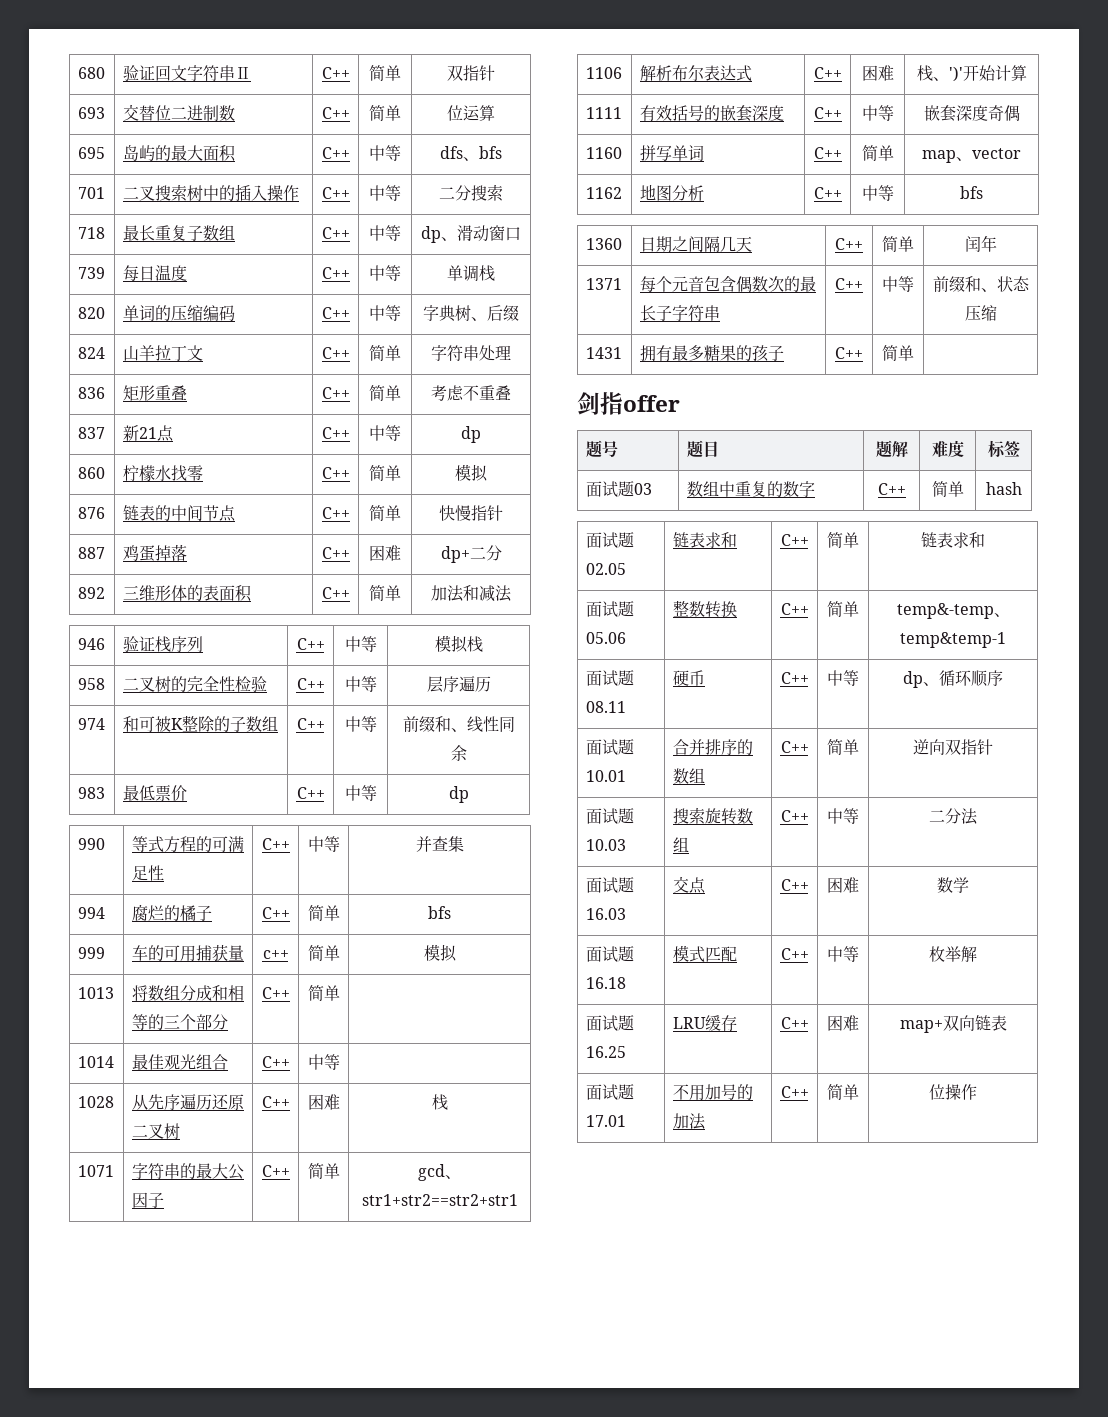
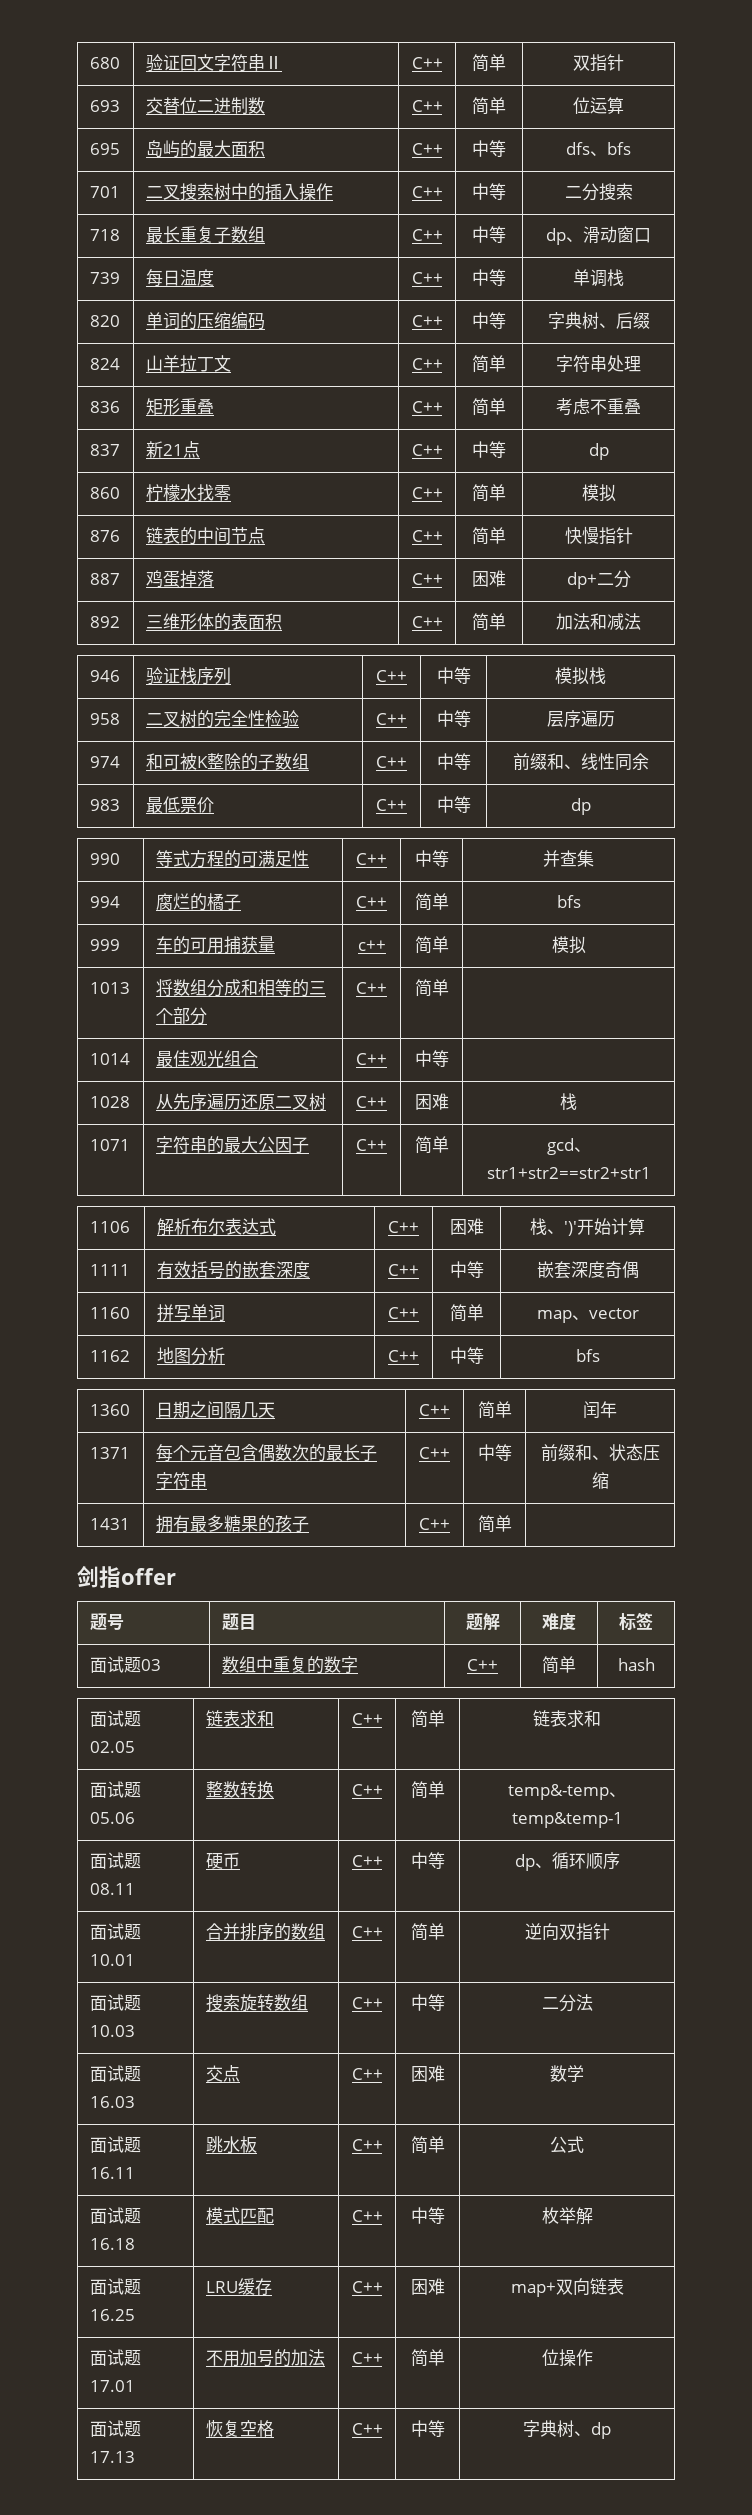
(969, 885) none -> [89,2136,141,2153] [89,2167,135,2179] [205,2136,257,2153] [351,2139,383,2151] [410,2136,445,2154] [550,2136,584,2153] // 面试题16.11 | 跳水板 | C++ | 简单 | 公式
(977, 1092) none -> [89,2420,141,2437] [89,2451,135,2463] [205,2420,274,2437] [351,2423,383,2435] [410,2420,445,2437] [523,2420,611,2439] // 面试题17.13 | 恢复空格 | C++ | 中等 | 字典树、dp

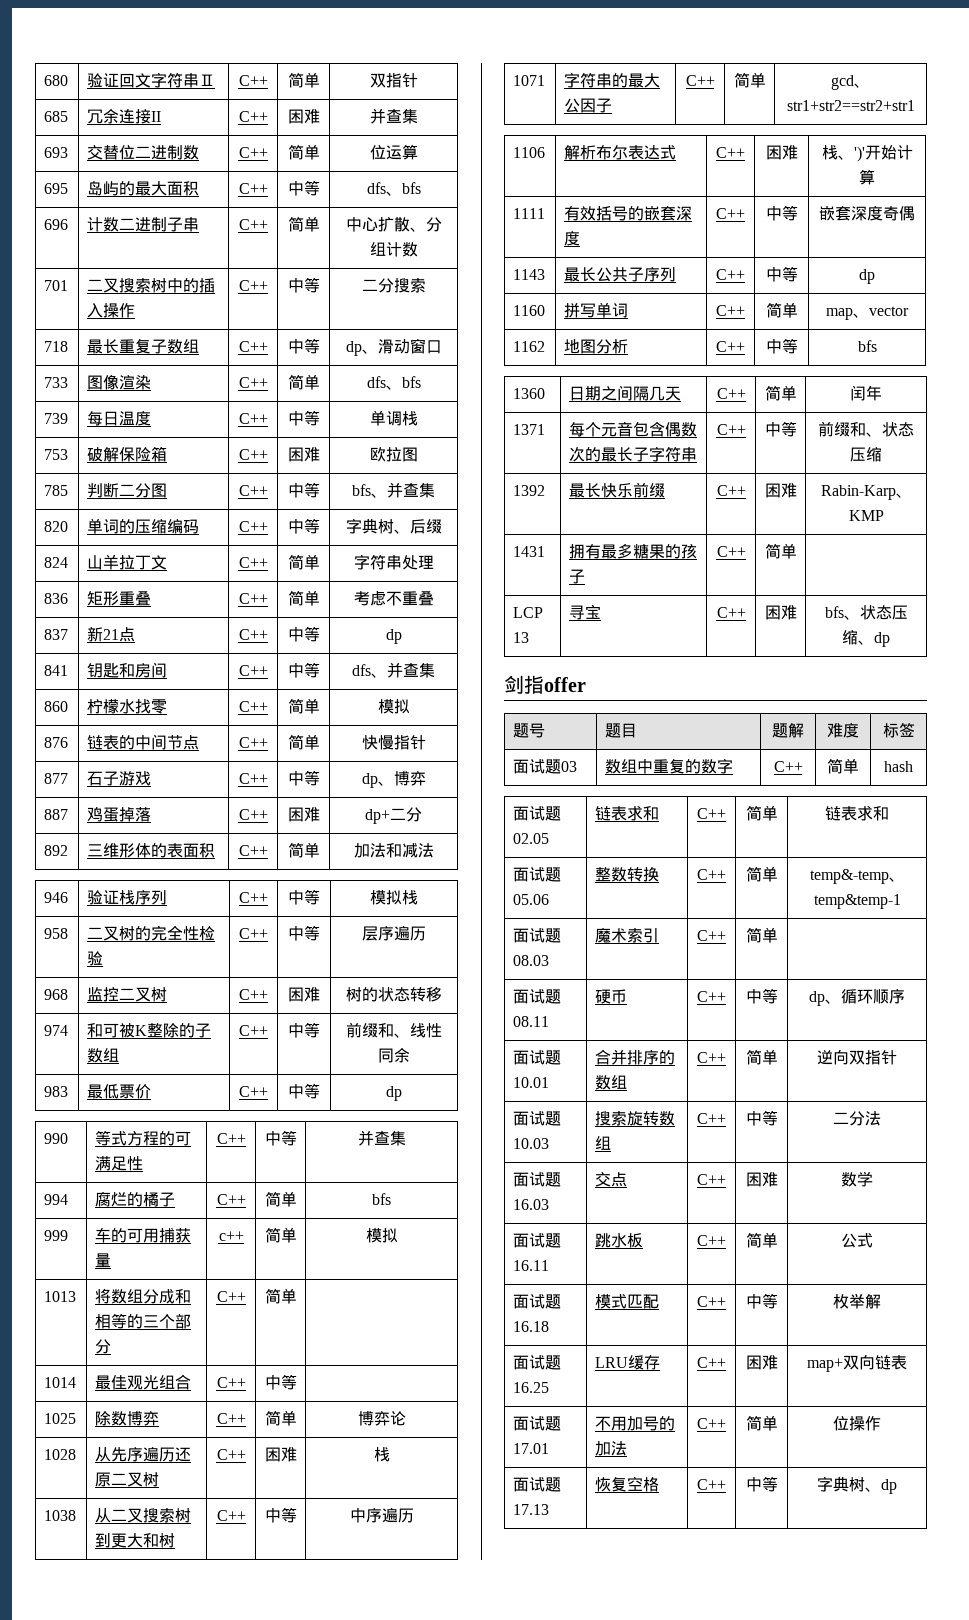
(624, 62) none -> [44,111,69,122] [87,109,162,124] [238,111,268,122] [287,109,320,124] [369,108,418,124] // 685 | 冗余连接II | C++ | 困难 | 并查集
(631, 148) none -> [44,219,69,230] [87,217,200,232] [238,219,268,230] [287,216,320,232] [345,217,442,232] [369,242,418,257] // 696 | 计数二进制子串 | C++ | 简单 | 中心扩散、分组计数
(651, 235) none -> [44,377,69,388] [87,375,152,390] [238,377,268,388] [287,374,320,390] [366,376,421,390] // 733 | 图像渲染 | C++ | 简单 | dfs、bfs
(624, 277) none -> [44,449,69,460] [87,446,168,462] [238,449,268,460] [287,447,320,462] [369,447,418,462] [44,485,69,496] [87,483,168,498] [238,485,268,496] [287,482,320,498] [352,482,435,498] // 753 | 破解保险箱 | C++ | 困难 | 欧拉图 // 785 | 判断二分图 | C++ | 中等 | bfs、并查集
(609, 451) none -> [44,665,69,676] [87,662,168,678] [238,665,268,676] [287,662,320,678] [352,662,435,678] // 841 | 钥匙和房间 | C++ | 中等 | dfs、并查集
(633, 535) none -> [44,773,69,784] [87,771,152,786] [238,773,268,784] [287,770,320,786] [361,771,426,788] // 877 | 石子游戏 | C++ | 中等 | dp、博弈
(615, 719) none -> [44,989,69,1000] [87,987,168,1002] [239,989,268,1000] [288,987,320,1002] [346,987,442,1002] // 968 | 监控二叉树 | C++ | 困难 | 树的状态转移
(449, 1058) none -> [44,1413,77,1424] [95,1411,160,1426] [216,1413,246,1424] [264,1410,297,1426] [357,1411,406,1426] // 1025 | 除数博弈 | C++ | 简单 | 博弈论
(577, 1101) none -> [44,1510,77,1521] [95,1508,192,1523] [95,1533,176,1548] [216,1510,246,1521] [264,1507,297,1523] [349,1508,414,1523] // 1038 | 从二叉搜索树到更大和树 | C++ | 中等 | 中序遍历
(639, 1270) none -> [513,269,546,280] [564,267,677,282] [716,269,745,280] [765,266,798,282] [859,269,875,284] // 1143 | 最长公共子序列 | C++ | 中等 | dp
(609, 1480) none -> [513,485,546,496] [569,482,666,498] [716,485,746,496] [764,483,797,498] [820,485,912,500] [848,510,884,521] // 1392 | 最长快乐前缀 | C++ | 困难 | Rabin-Karp、KMP
(512, 1523) none -> [513,607,544,618] [513,632,530,643] [569,604,602,620] [716,607,746,618] [764,605,797,620] [824,605,908,620] [842,630,890,647] // LCP 13 | 寻宝 | C++ | 困难 | bfs、状态压缩、dp
(623, 1820) none -> [513,928,562,943] [513,955,550,966] [595,927,660,943] [697,930,726,941] [745,927,778,943] // 面试题08.03 | 魔术索引 | C++ | 简单 |

